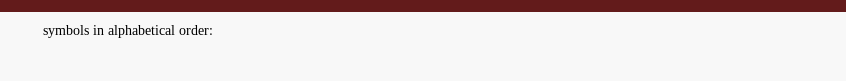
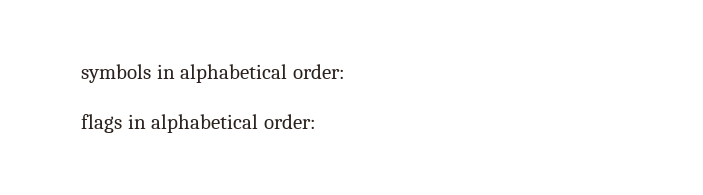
(213, 30) none -> [81,114,316,133] // flags in alphabetical order:

